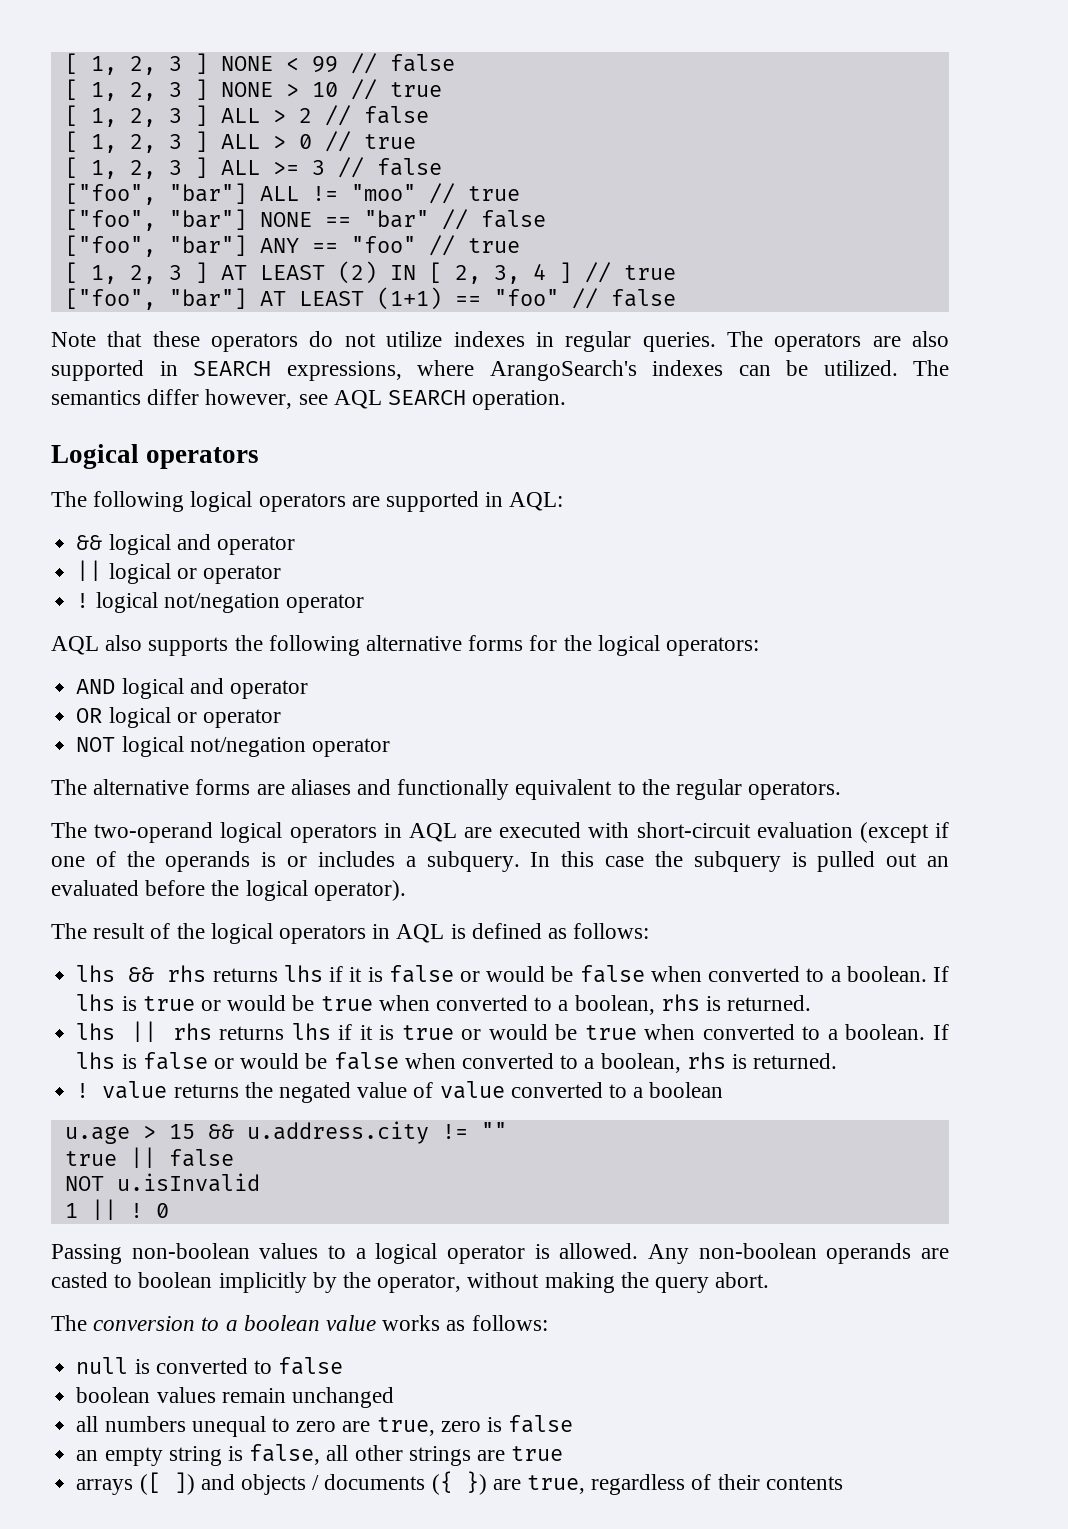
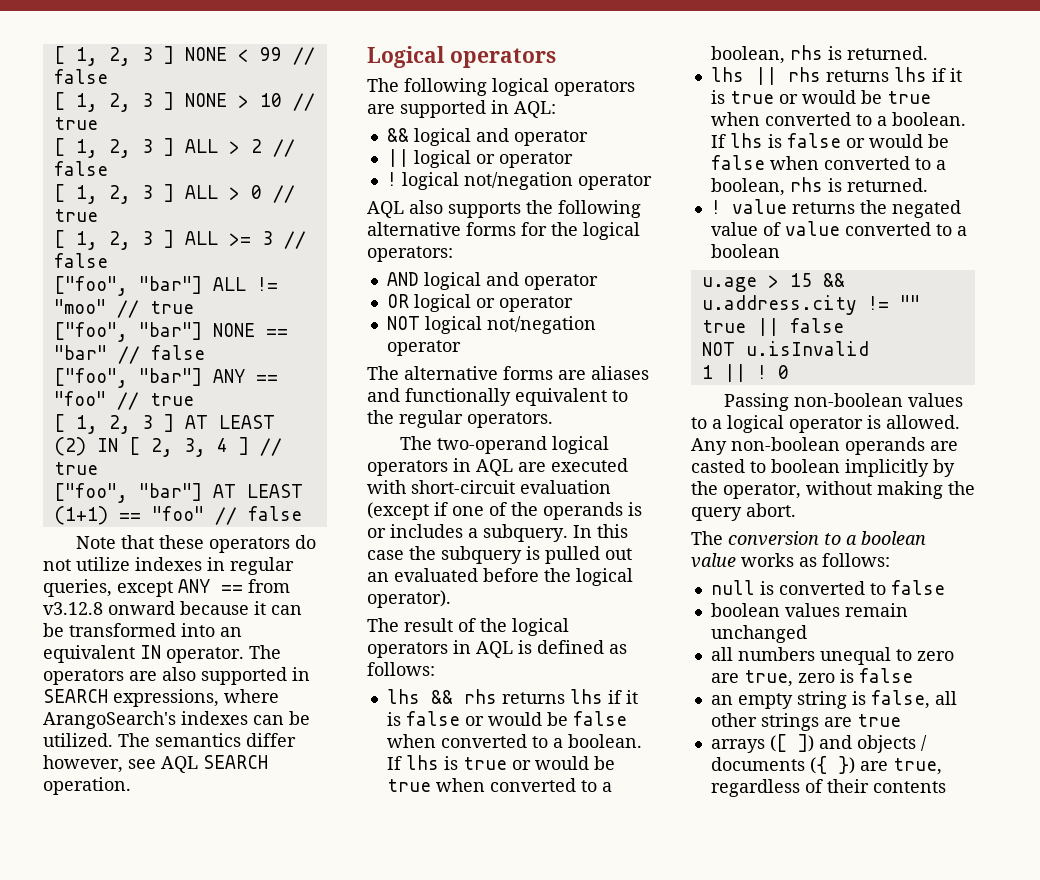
[642,332,716,352] queries. -> [43,579,290,597] [43,601,302,615] [43,623,242,637] [43,645,244,663] queries, except ANY == from v3.12.8 onward because it can be transformed into an equivalent IN operator.

